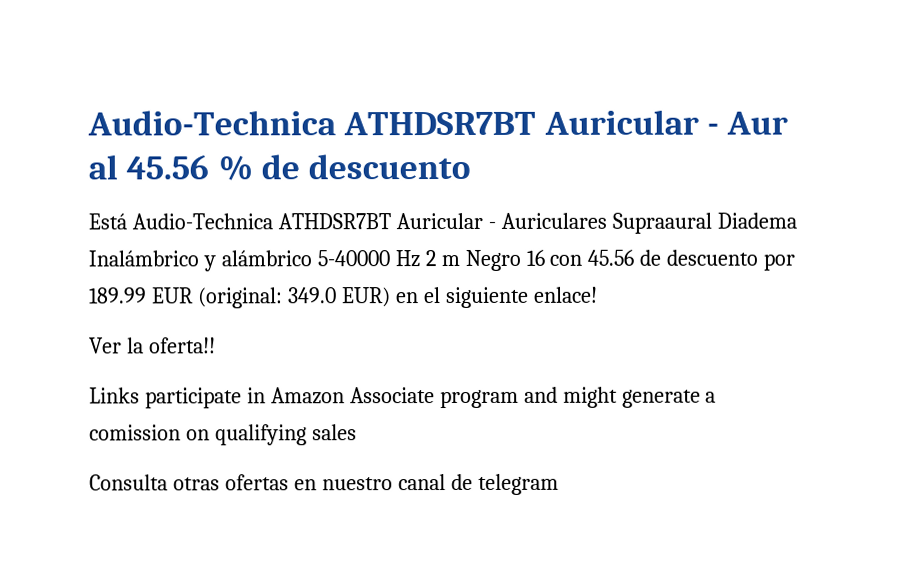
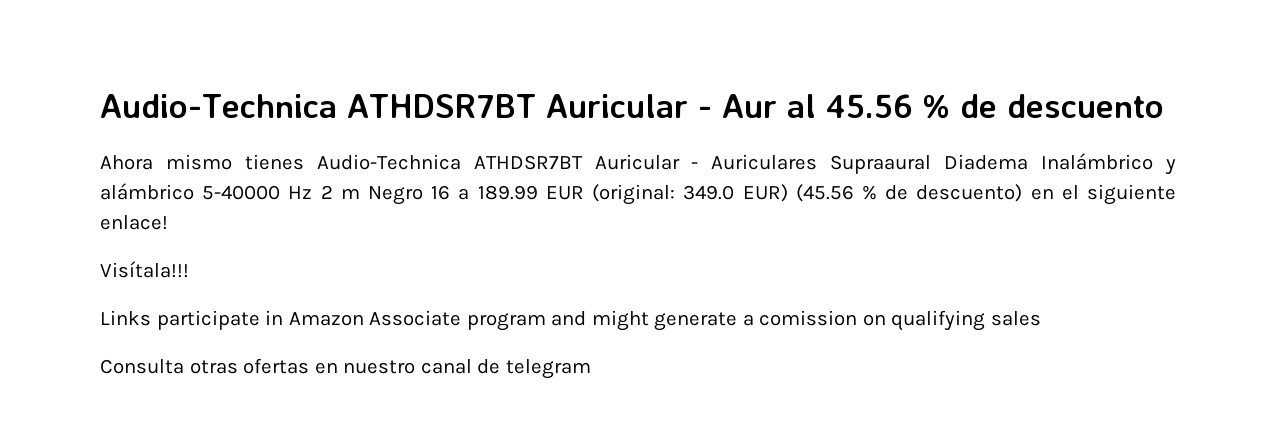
[88,213,127,230] Está -> [100,154,304,170] Ahora mismo tienes
[549,249,796,271] con 45.56 de descuento por -> [458,188,470,200] a
(391, 297) none -> [795,184,1023,202] (45.56 % de descuento)
[89,337,216,354] Ver la oferta!! -> [100,261,189,278] Visítala!!!

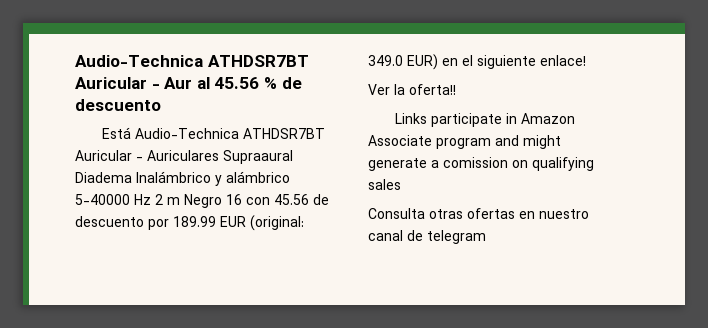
[100,154,304,170] Ahora mismo tienes -> [102,127,132,139] Está
[458,188,470,200] a -> [246,194,329,205] [75,216,169,230] con 45.56 de descuento por
[795,184,1023,202] (45.56 % de descuento) -> (438, 62) none
[100,261,189,278] Visítala!!! -> [368,84,456,95] Ver la oferta!!

